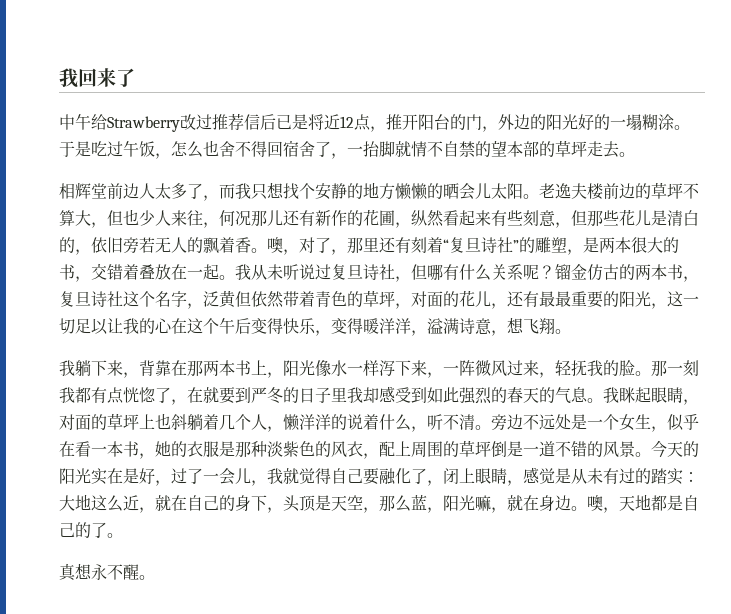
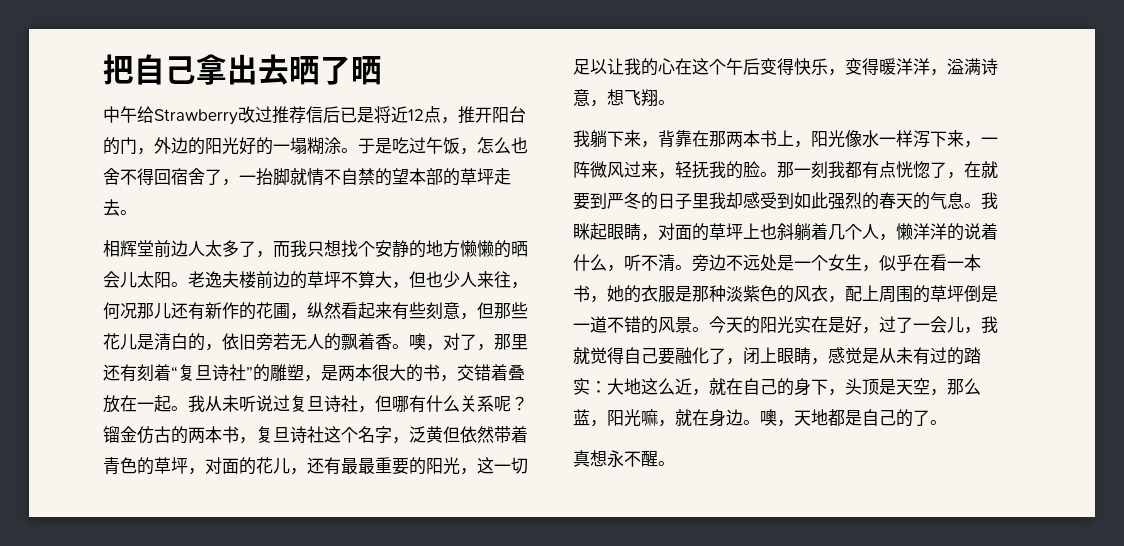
[59,68,135,88] 我回来了 -> [103,54,382,85] 把自己拿出去晒了晒

